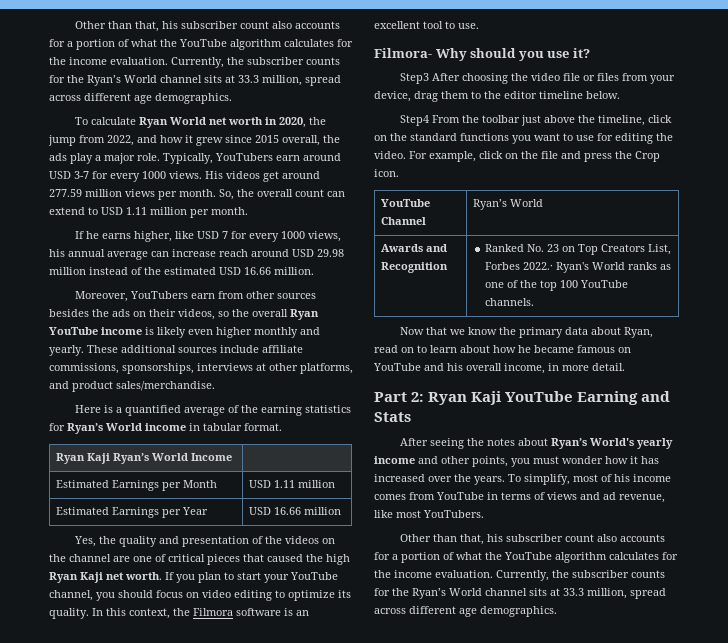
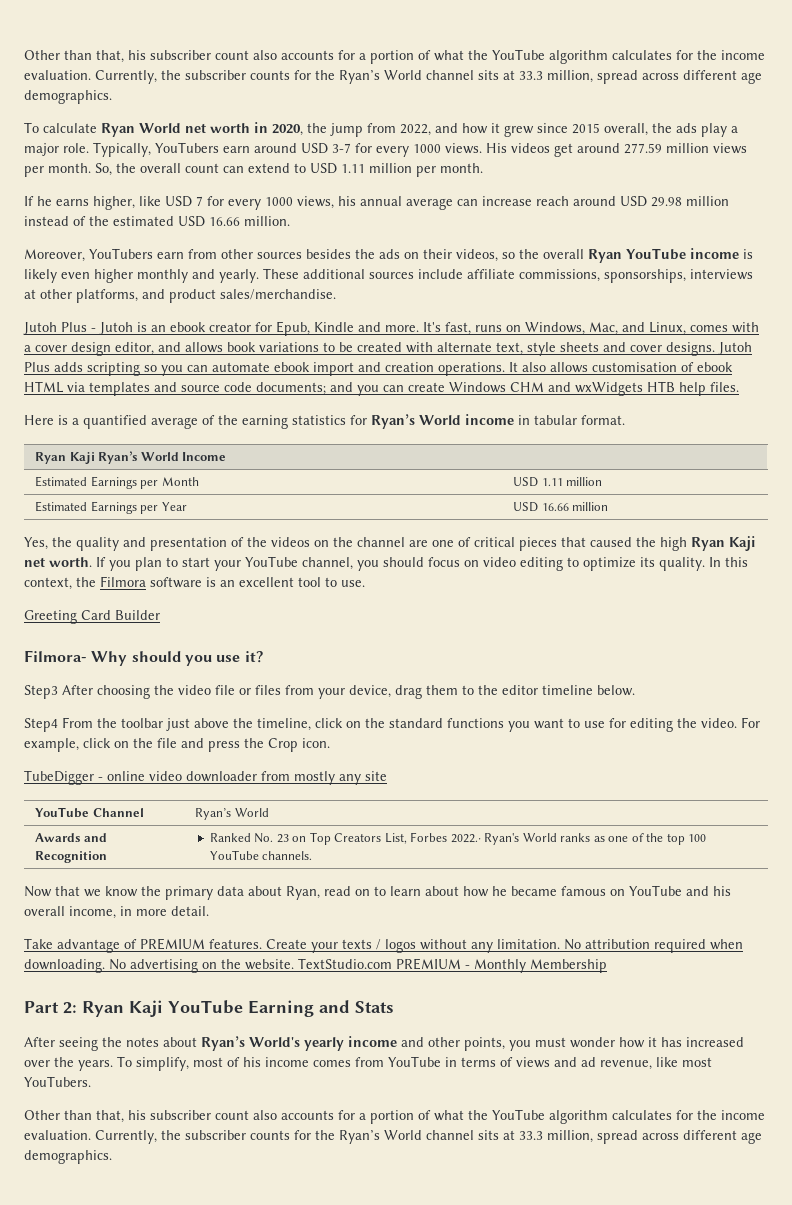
(215, 386) none -> [23,321,759,336] [24,342,752,356] [24,362,733,376] [24,381,739,396] // Jutoh Plus - Jutoh is an ebook creator for Epub, Kindle and more. It's fast, runs on Windows, Mac, and Linux, comes with a cover design editor, and allows book variations to be created with alternate text, style sheets and cover designs. Jutoh Plus adds scripting so you can automate ebook import and creation operations. It also allows customisation of ebook HTML via templates and source code documents; and you can create Windows CHM and wxWidgets HTB help files.
(479, 26) none -> [24,610,160,624] // Greeting Card Builder
(399, 173) none -> [24,770,387,785] // TubeDigger - online video downloader from mostly any site
(625, 367) none -> [24,938,743,953] [24,958,607,973] // Take advantage of PREMIUM features. Create your texts / logos without any limitation. No attribution required when downloading. No advertising on the website. TextStudio.com PREMIUM - Monthly Membership

